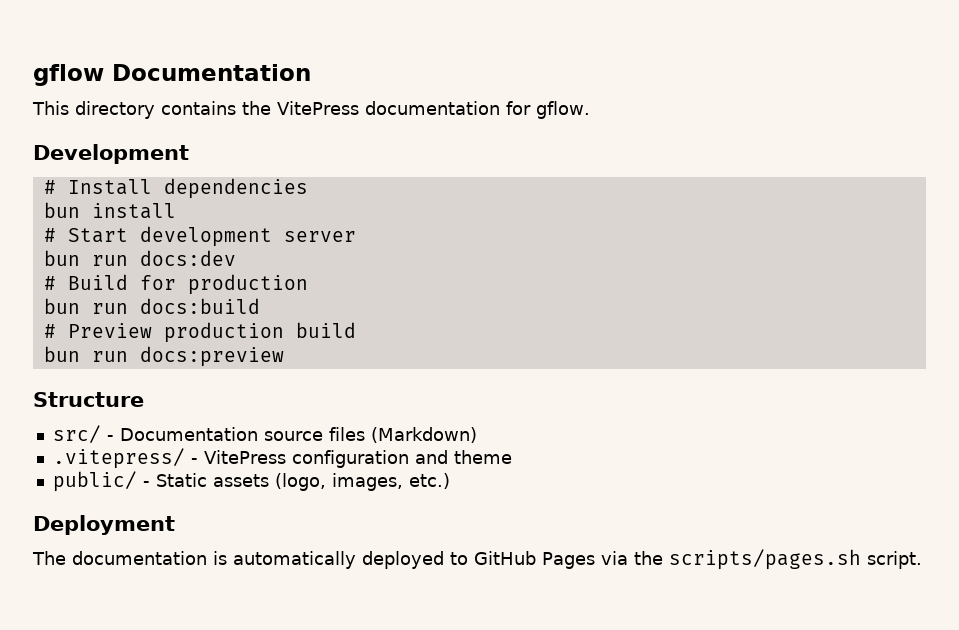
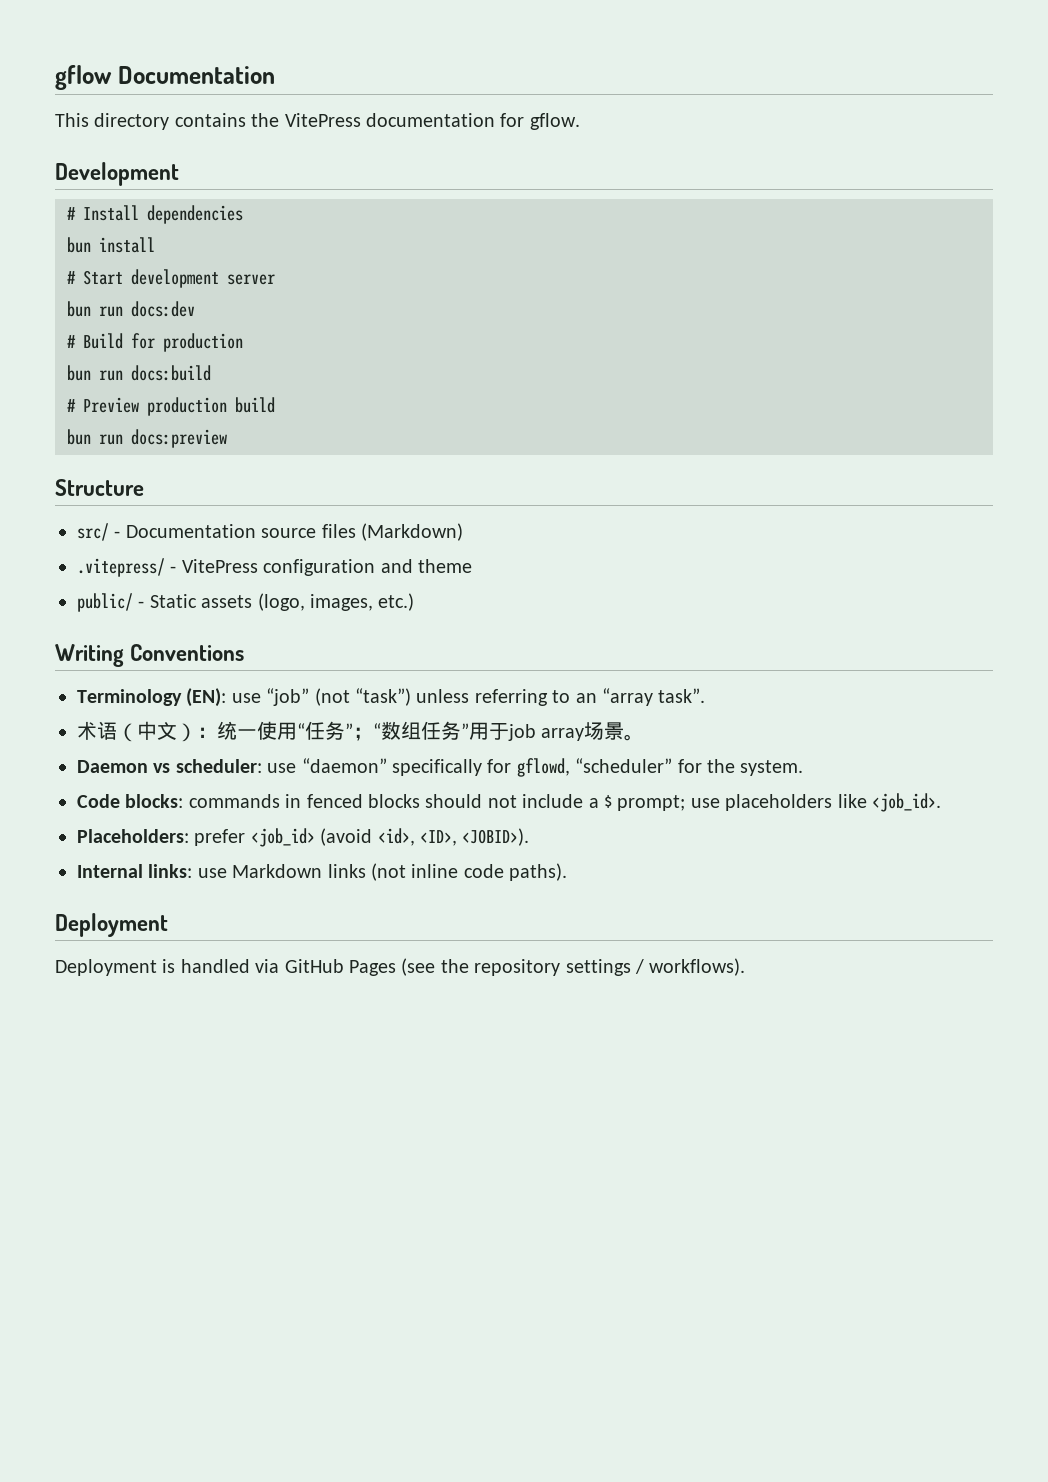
[33,515,175,535] [32,549,922,570] Deployment // The documentation is automatically deployed to GitHub Pages via the scripts/pages.sh script. -> [55,644,245,667] [77,688,706,707] [77,721,645,742] [77,758,804,777] [77,793,941,812] [77,828,530,847] [77,863,568,881] [55,913,168,937] [55,958,746,976] Writing Conventions // Terminology (EN): use “job” (not “task”) unless referring to an “array task”. // 术语（中文）：统一使用“任务”；“数组任务”用于job array场景。 // Daemon vs scheduler: use “daemon” specifically for gflowd, “scheduler” for the system. // Code blocks: commands in fenced blocks should not include a $ prompt; use placeholders like <job_id>. // Placeholders: prefer <job_id> (avoid <id>, <ID>, <JOBID>). // Internal links: use Markdown links (not inline code paths). // Deployment // Deployment is handled via GitHub Pages (see the repository settings / workflows).

